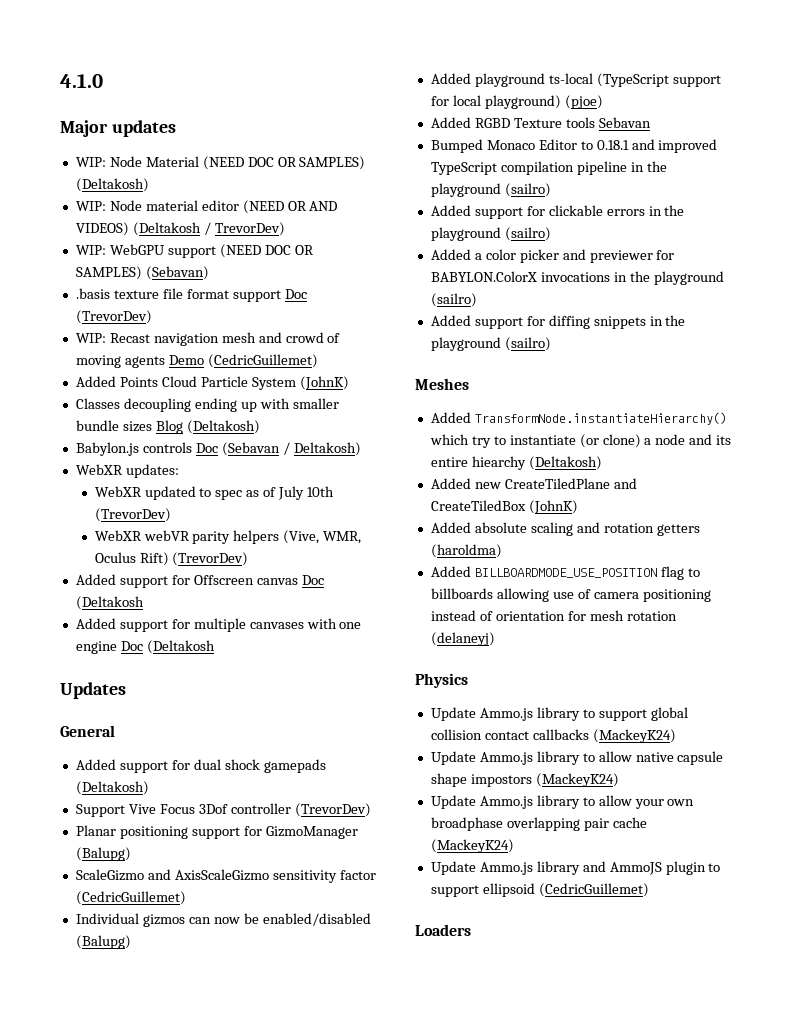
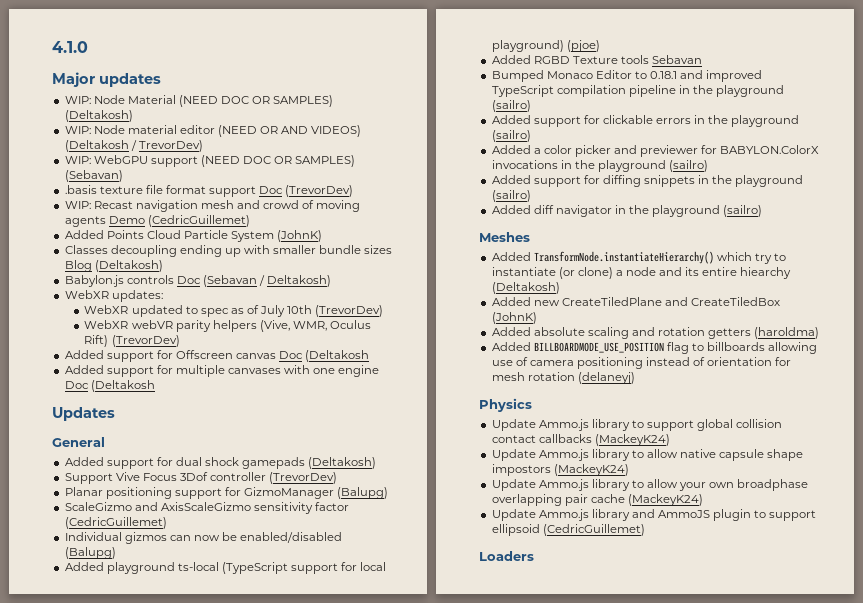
(551, 344) none -> [491,205,763,217] // Added diff navigator in the playground (sailro)

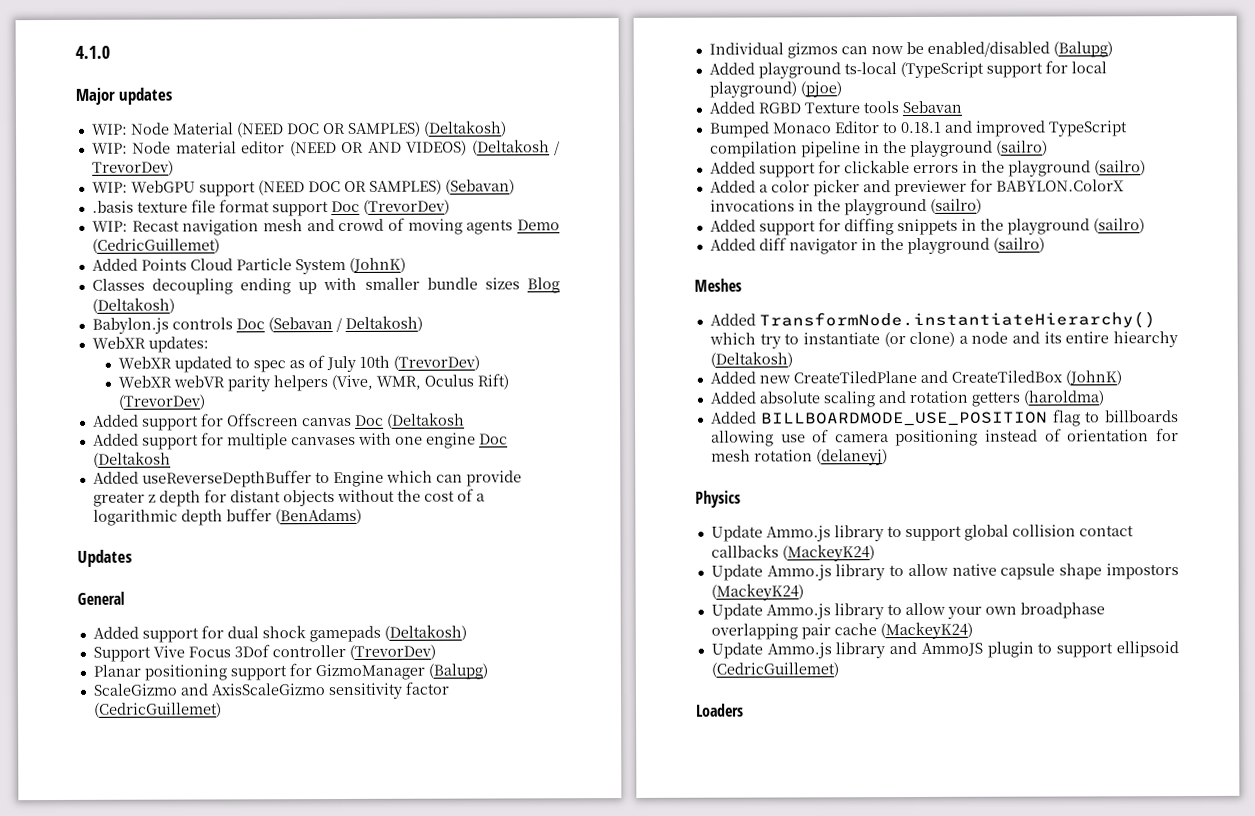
(155, 386) none -> [92,470,522,488] [92,488,485,507] [92,508,362,526] // Added useReverseDepthBuffer to Engine which can provide greater z depth for distant objects without the cost of a logarithmic depth buffer (BenAdams)

